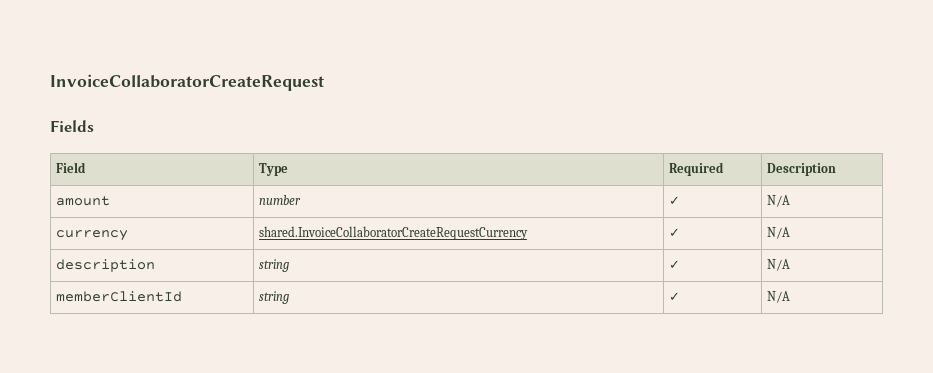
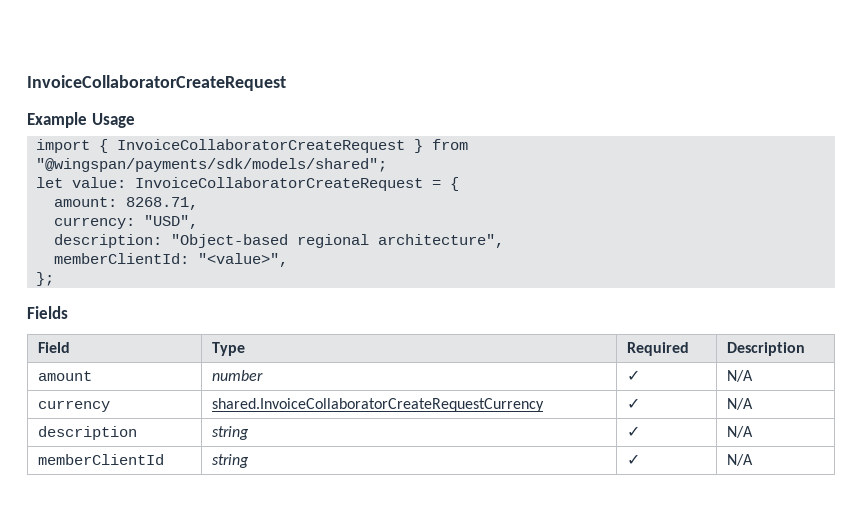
[50,74,324,91] InvoiceCollaboratorCreateRequest -> [27,75,286,91] [27,112,135,128] [36,139,469,153] [36,158,388,172] [36,177,460,191] [54,197,199,210] [54,215,199,229] [54,234,505,248] [54,253,289,267] [36,272,55,286] InvoiceCollaboratorCreateRequest // Example Usage // import { InvoiceCollaboratorCreateRequest } from "@wingspan/payments/sdk/models/shared"; // let value: InvoiceCollaboratorCreateRequest = { // amount: 8268.71, // currency: "USD", // description: "Object-based regional architecture", // memberClientId: "<value>", // };

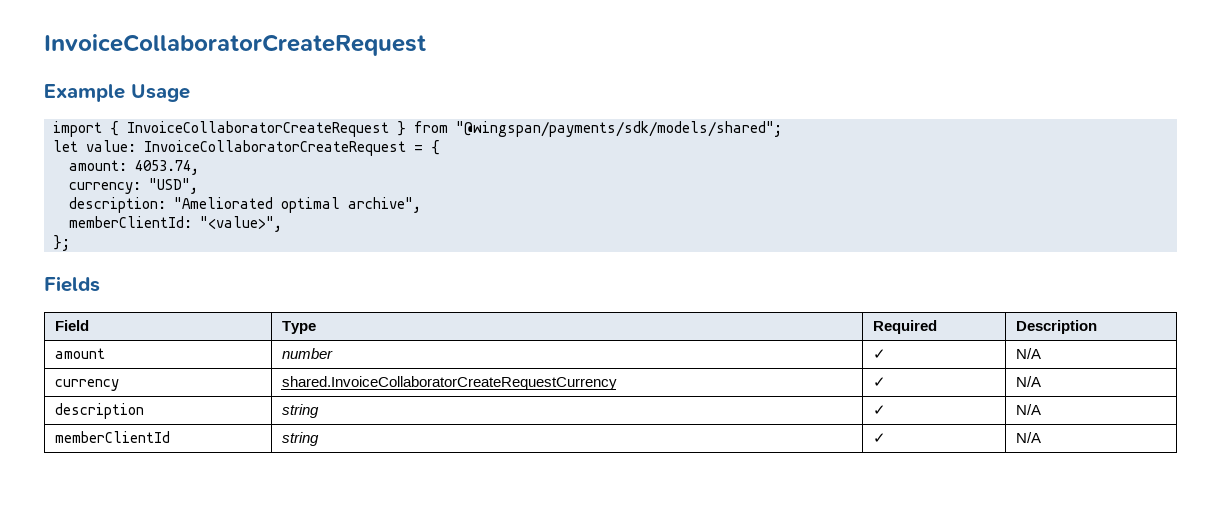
[126,197,199,210] 8268.71, -> [135,160,199,175] 4053.74,
[171,234,505,248] "Object-based regional architecture", -> [174,197,421,213] "Ameliorated optimal archive",

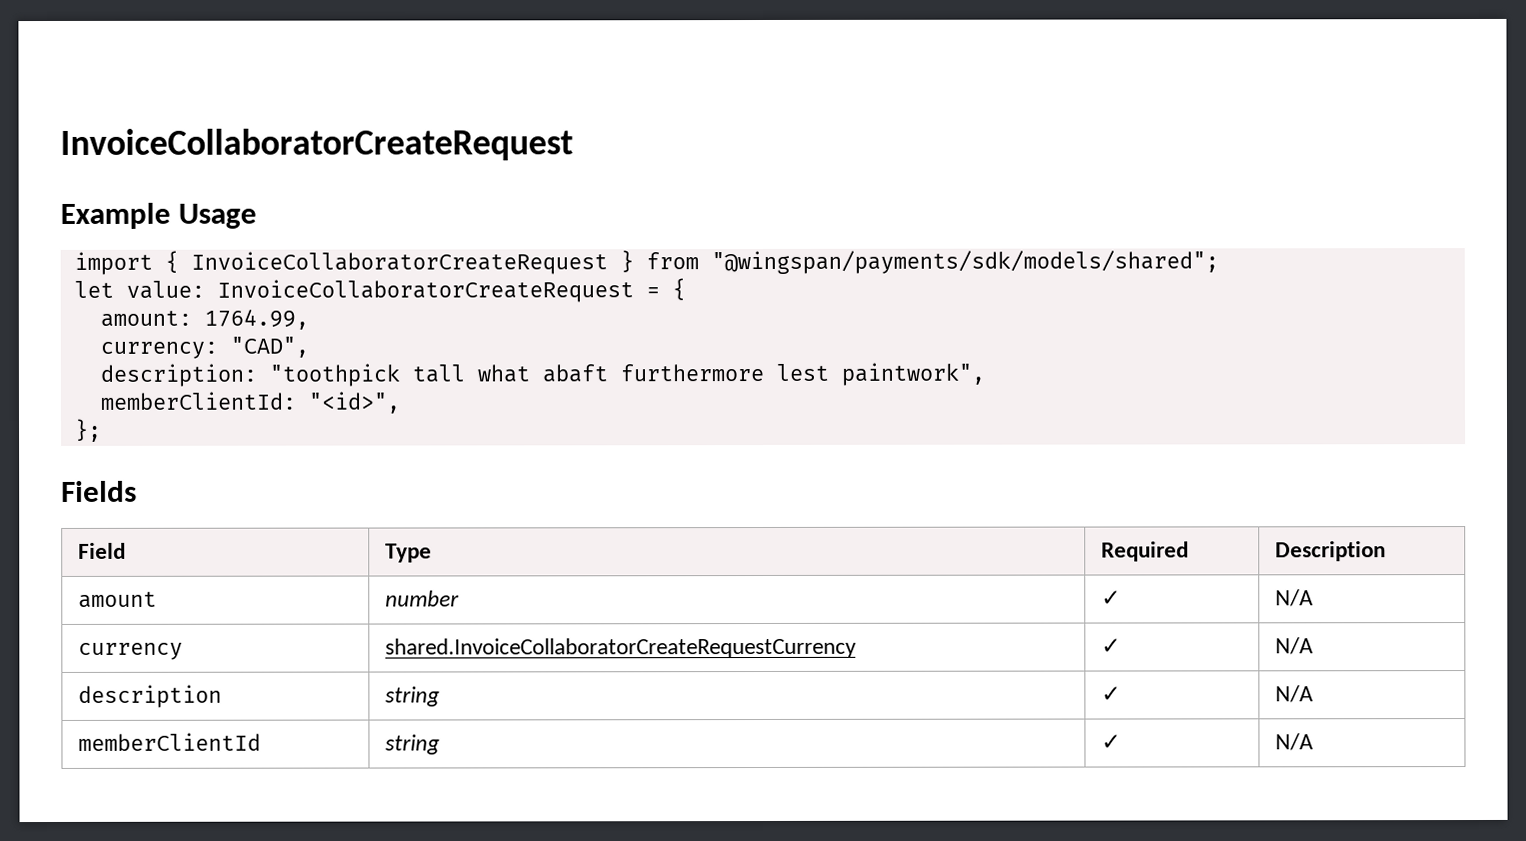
[135,160,199,175] 4053.74, -> [203,309,309,330] 1764.99,
[149,178,198,194] "USD", -> [229,336,309,358] "CAD",
[174,197,421,213] "Ameliorated optimal archive", -> [268,362,985,387] "toothpick tall what abaft furthermore lest paintwork",
[200,216,282,232] "<value>", -> [307,391,400,414] "<id>",

